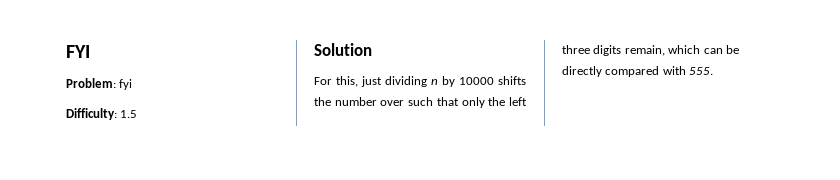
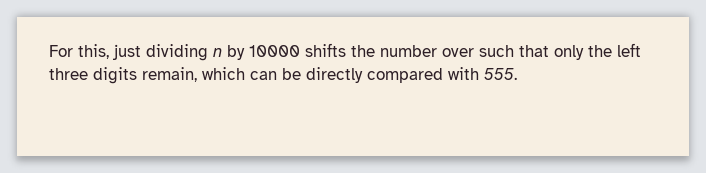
[66,45,90,58] [66,78,133,90] [66,108,138,120] [314,43,372,56] FYI // Problem: fyi // Difficulty: 1.5 // Solution // -> (49, 51) none

